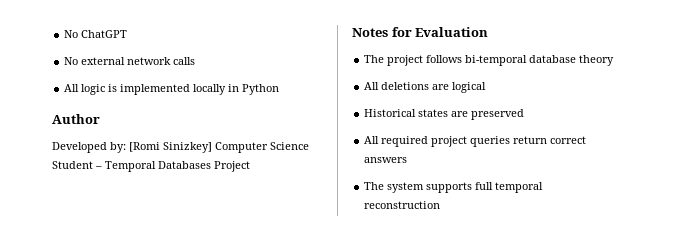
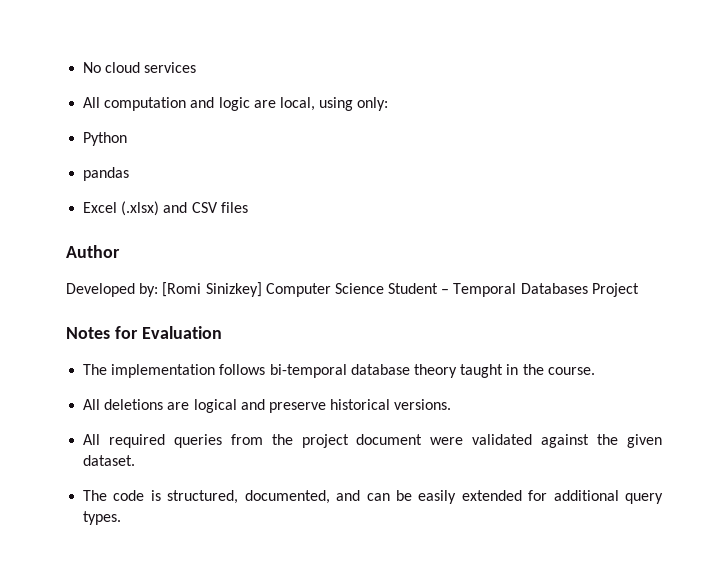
[64,30,128,38] [64,57,196,65] [64,84,280,95] No ChatGPT // No external network calls // All logic is implemented locally in Python -> [83,62,197,73] [83,97,389,111] [83,132,128,146] [83,167,130,181] [83,201,248,216] No cloud services // All computation and logic are local, using only: // Python // pandas // Excel (.xlsx) and CSV files
[387,55,424,66] project -> [111,364,216,378] implementation
(615, 60) none -> [460,364,595,378] taught in the course.
[364,109,525,120] [364,136,587,147] [364,157,408,163] [364,182,544,193] [364,201,441,209] // Historical states are preserved // All required project queries return correct answers // The system supports full temporal reconstruction -> [240,399,452,413] [83,434,662,448] [83,455,136,466] [83,490,664,504] [83,511,122,525] and preserve historical versions. // All required queries from the project document were validated against the given dataset. // The code is structured, documented, and can be easily extended for additional query types.

